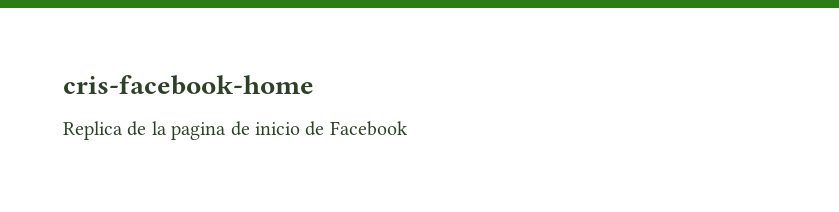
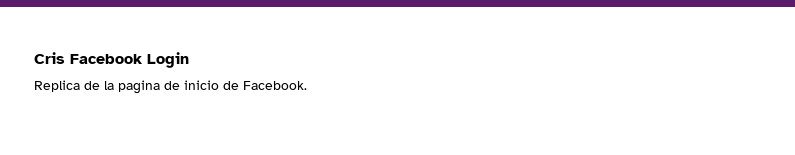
[63,75,314,95] cris-facebook-home -> [34,52,189,68] Cris Facebook Login
[329,121,408,136] Facebook -> [243,81,307,90] Facebook.

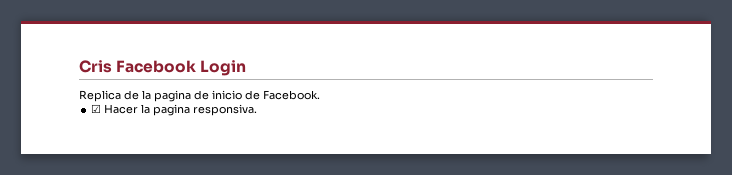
(307, 85) none -> [91,104,258,116] // ☑ Hacer la pagina responsiva.

